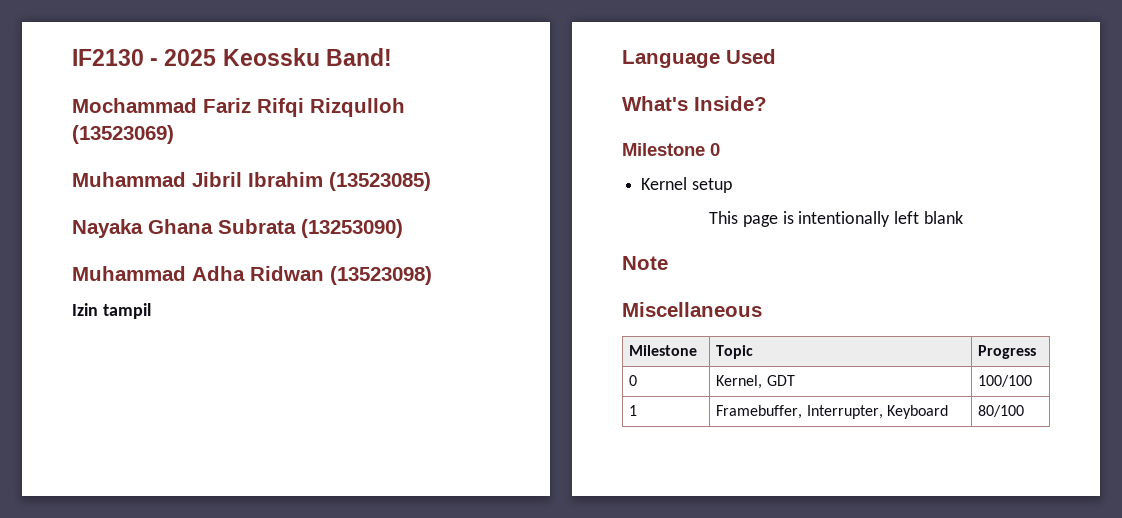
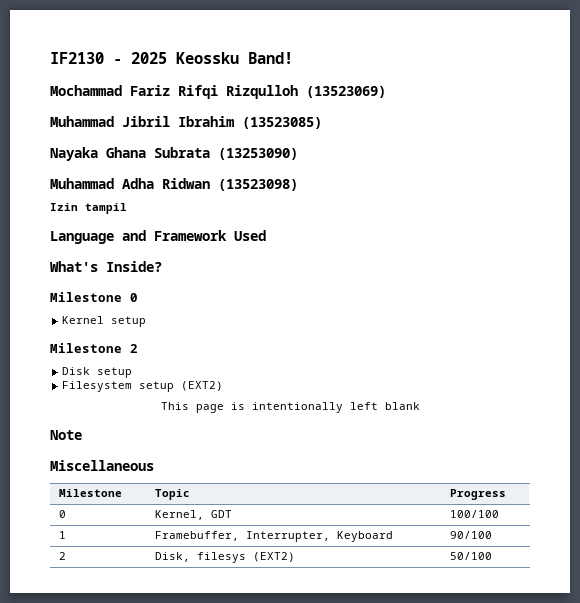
(720, 59) none -> [122,230,227,241] and Framework
(732, 185) none -> [50,343,138,353] [62,367,133,378] [62,381,224,392] // Milestone 2 // Disk setup // Filesystem setup (EXT2)
[978,405,1025,417] 80/100 -> [449,531,492,539] [58,552,66,560] [154,552,295,563] [449,552,492,560] 90/100 // 2 | Disk, filesys (EXT2) | 50/100

